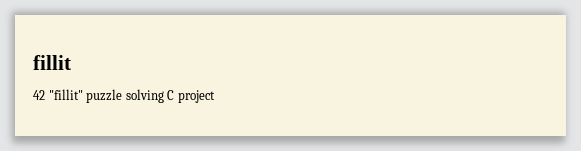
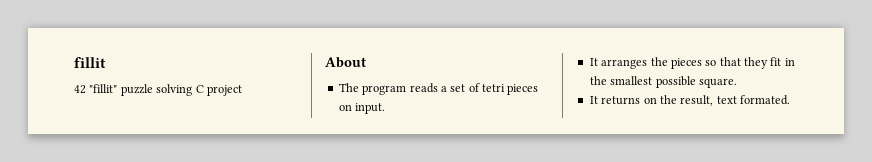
(215, 96) none -> [325,57,366,68] [338,83,539,95] [338,103,386,114] [589,57,795,69] [589,76,737,88] [589,95,790,106] // About // The program reads a set of tetri pieces on input. // It arranges the pieces so that they fit in the smallest possible square. // It returns on the result, text formated.

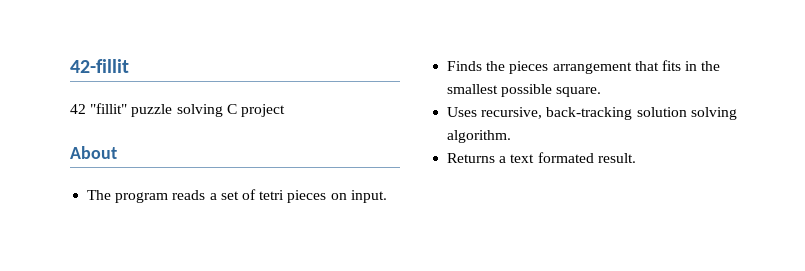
[74,57,106,68] fillit -> [70,59,129,73] 42-fillit
[589,57,782,69] It arranges the pieces so that they fit -> [447,60,681,74] Finds the pieces arrangement that fits
[589,95,790,106] It returns on the result, text formated. -> [447,107,737,120] [447,130,512,143] [447,152,636,163] Uses recursive, back-tracking solution solving algorithm. // Returns a text formated result.

